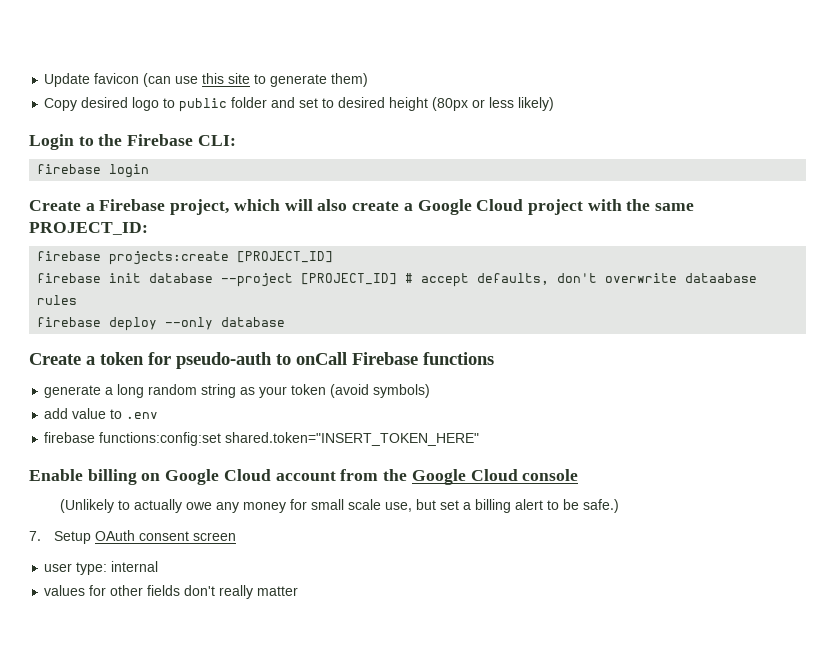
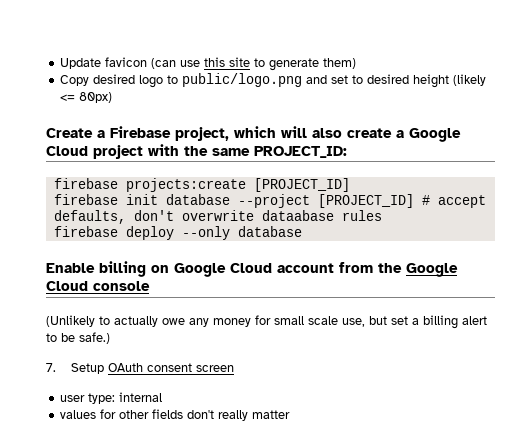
[179,97,268,112] public folder -> [182,73,303,87] public/logo.png
[432,97,555,111] [29,134,236,150] [37,164,150,178] (80px or less likely) // Login to the Firebase CLI: // firebase login -> [453,74,487,86] [60,92,113,103] (likely <= 80px)
[29,352,494,369] [44,384,431,398] [44,408,159,419] [44,432,480,446] // Create a token for pseudo-auth to onCall Firebase functions // generate a long random string as your token (avoid symbols) // add value to .env // firebase functions:config:set shared.token="INSERT_TOKEN_HERE" -> (302, 231) none

